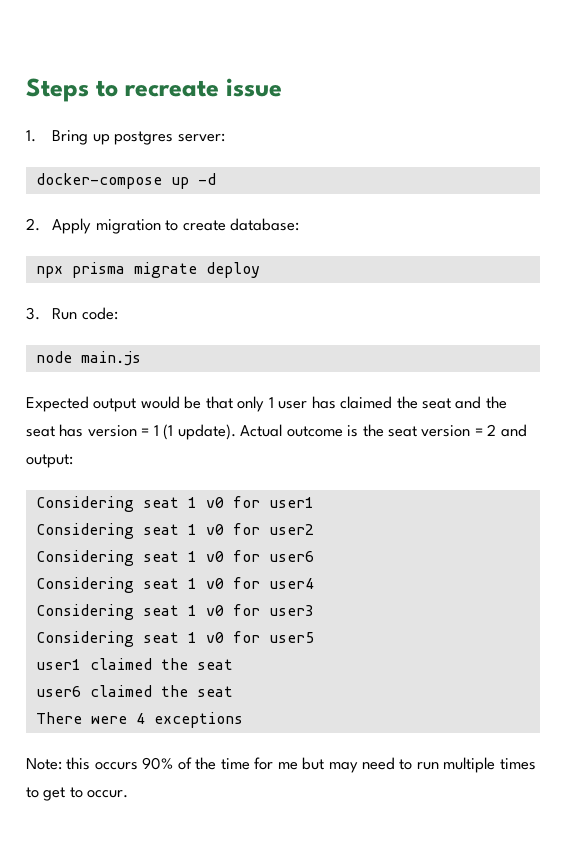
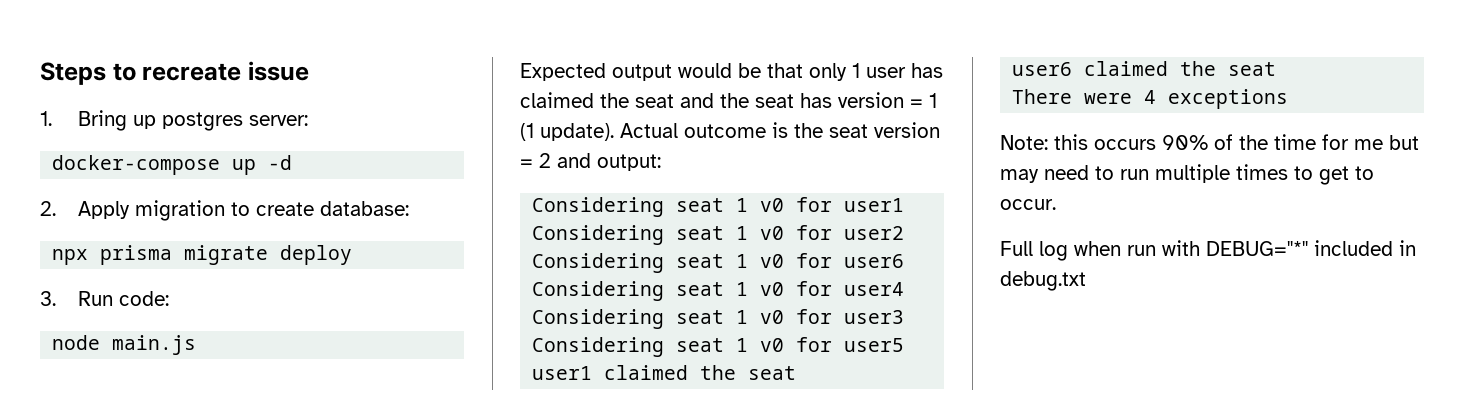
(129, 794) none -> [1000,240,1416,261] [1000,271,1086,291] // Full log when run with DEBUG="*" included in debug.txt

